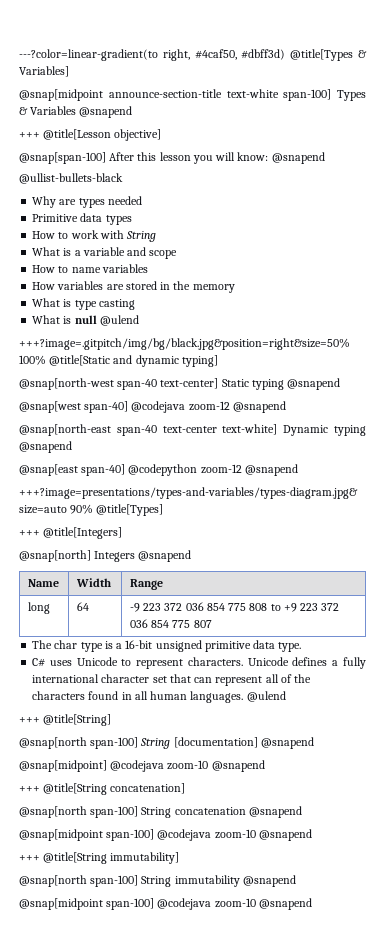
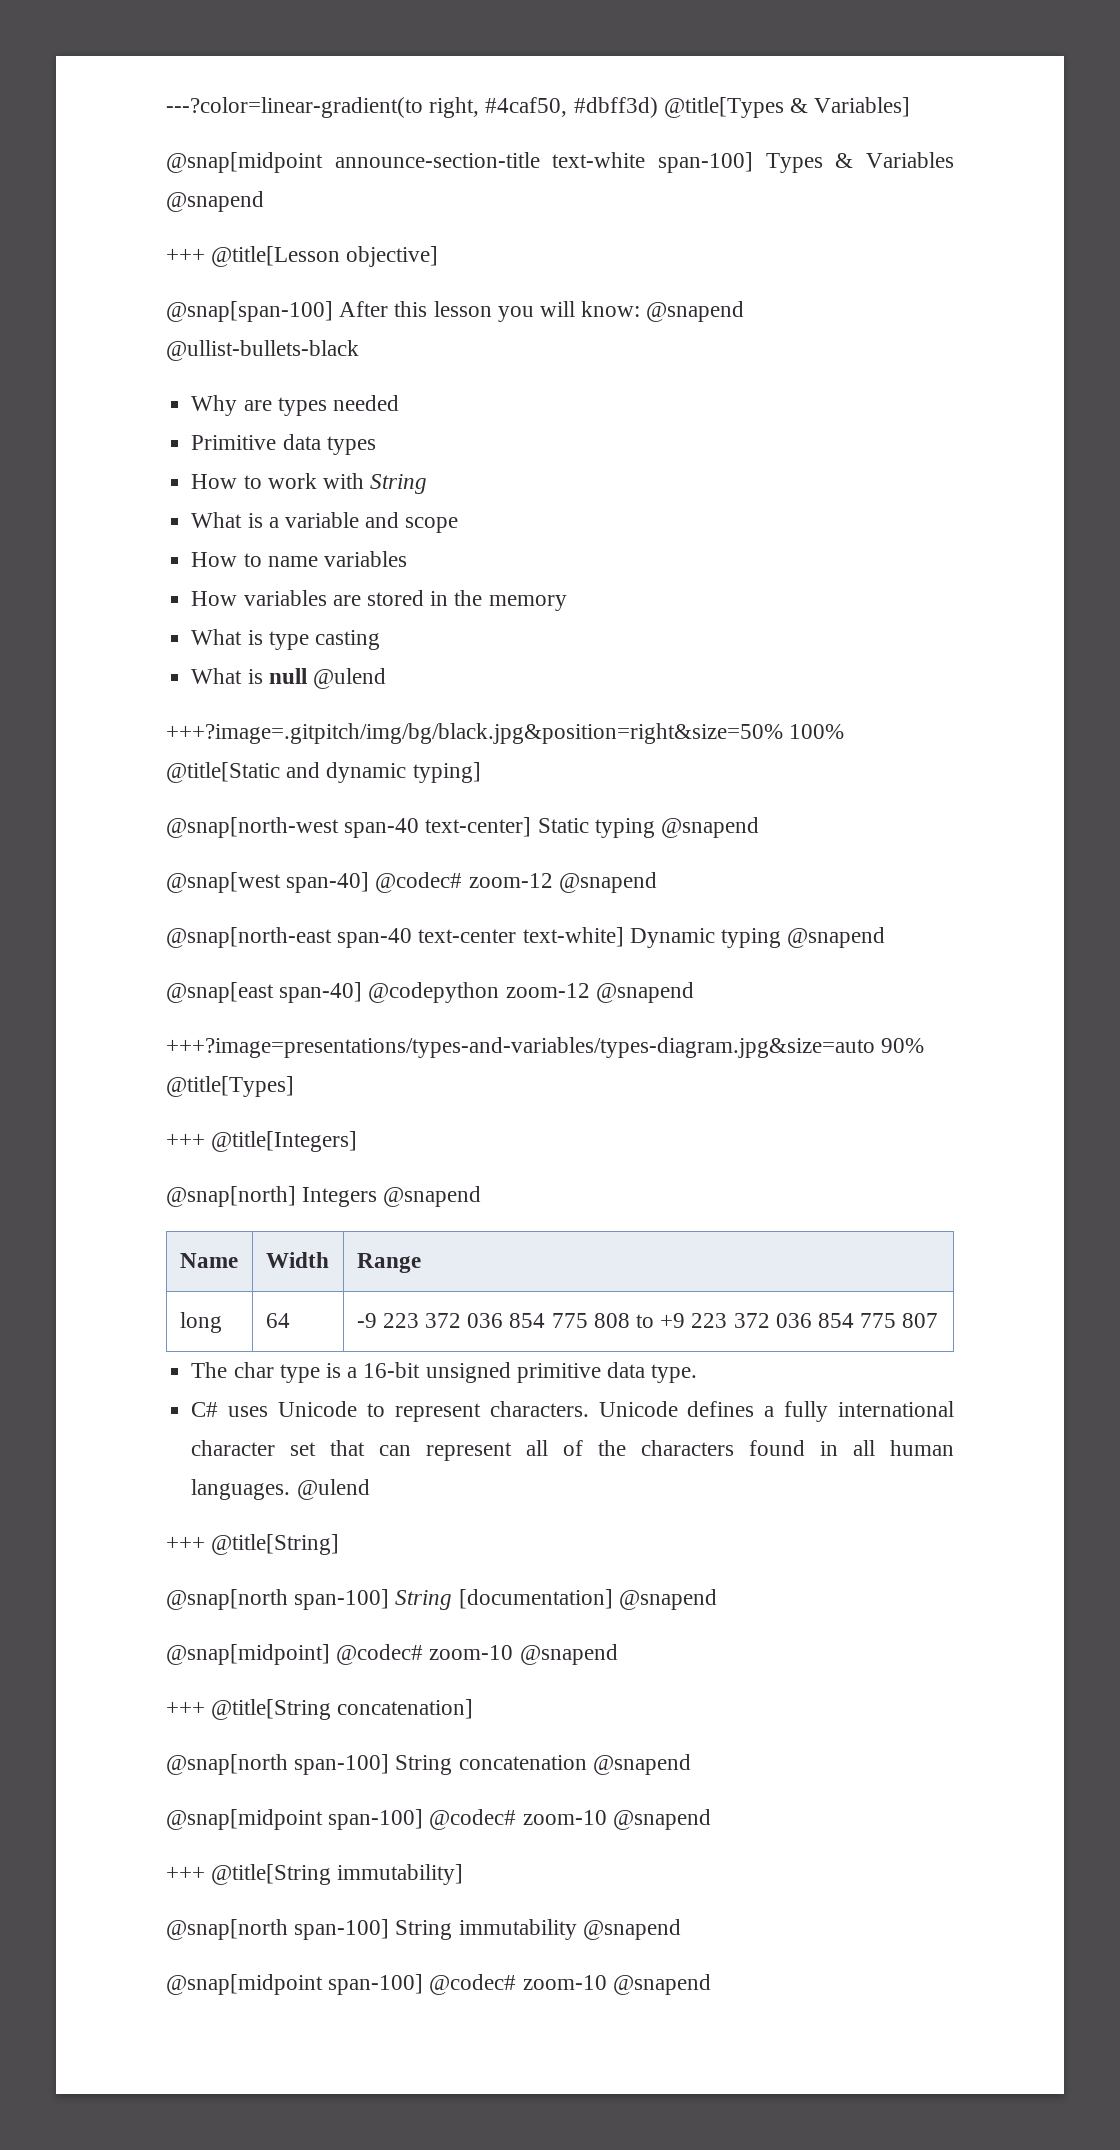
[131,401,186,413] @codejava -> [375,872,463,893] @codec#
[110,760,165,772] @codejava -> [336,1644,424,1665] @codec#
[157,829,212,841] @codejava -> [429,1809,517,1830] @codec#
[157,898,212,910] @codejava -> [429,1974,517,1995] @codec#

